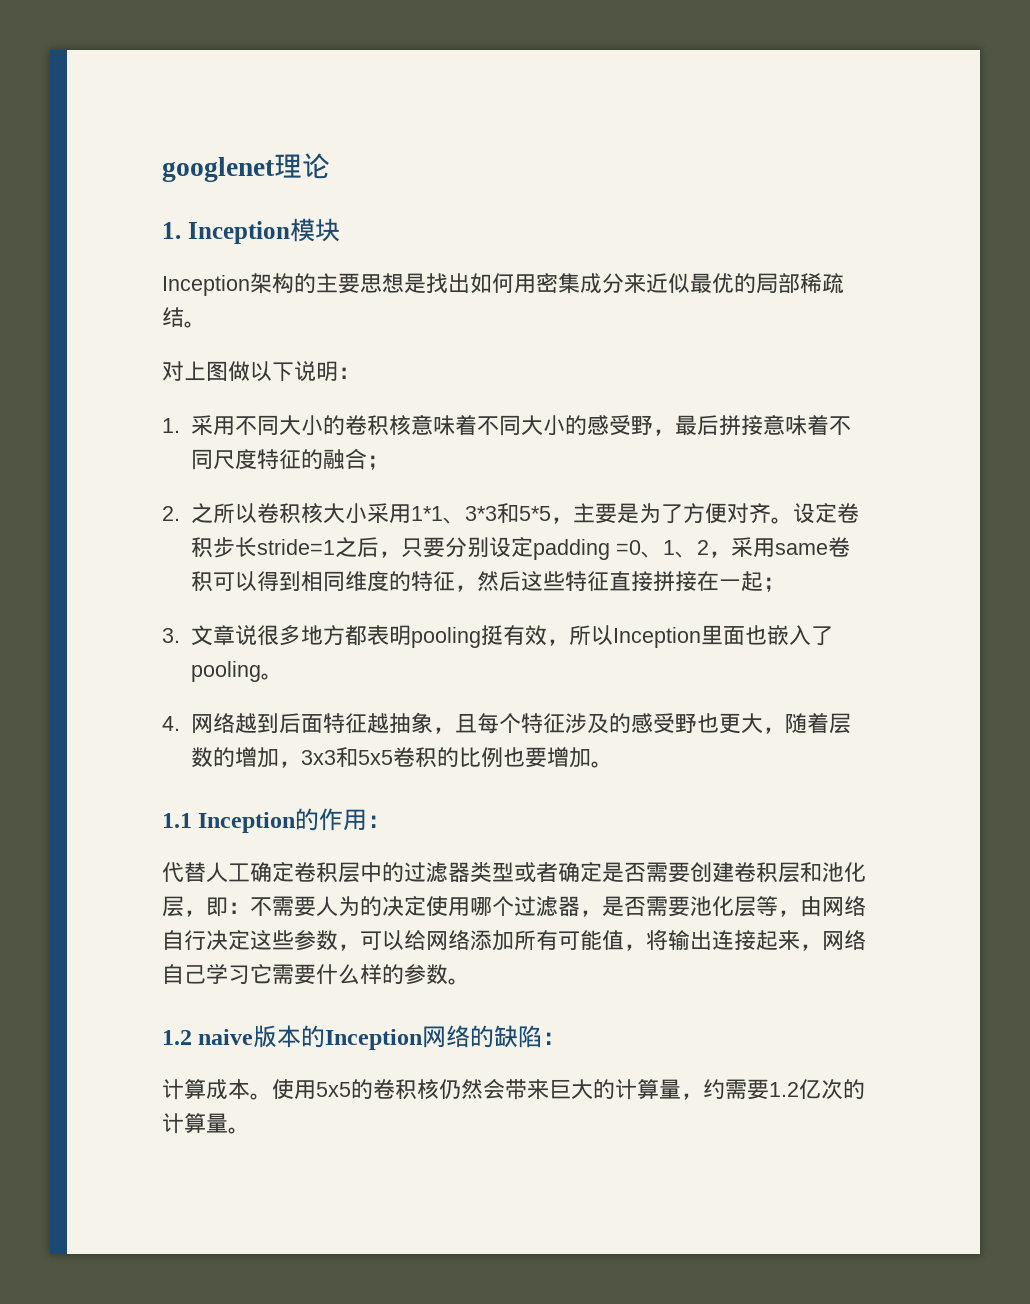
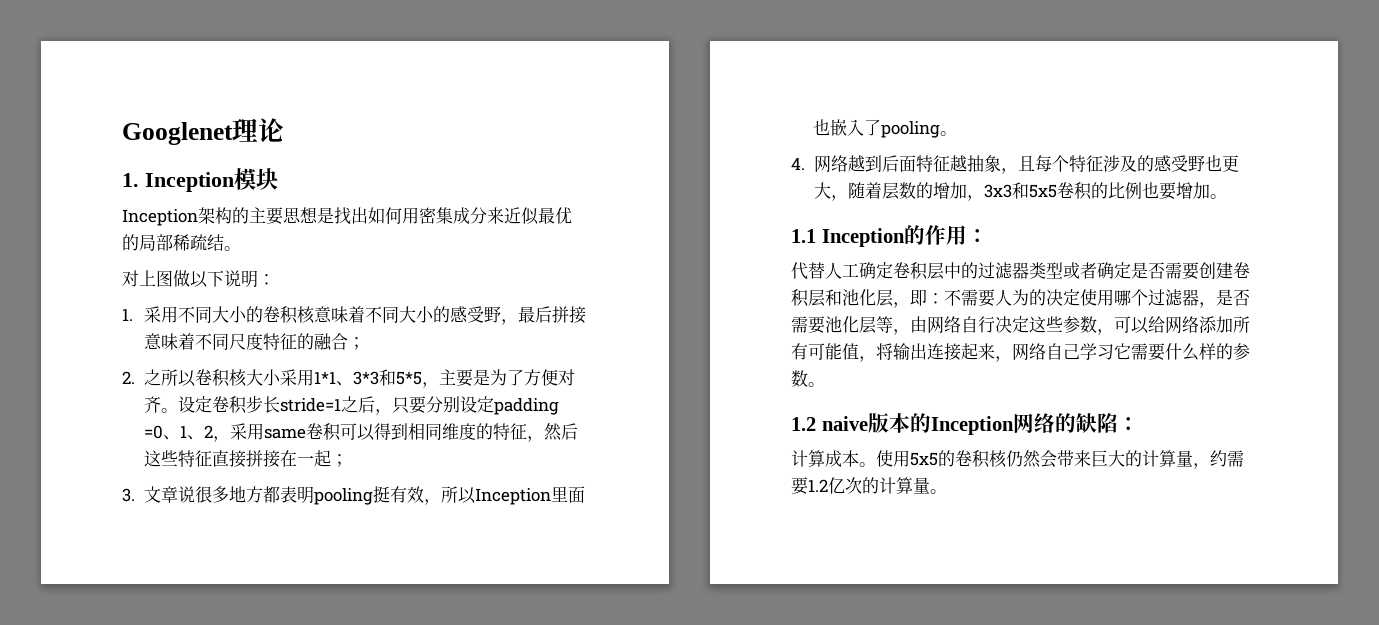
[162,157,275,182] googlenet -> [122,122,233,145] Googlenet

